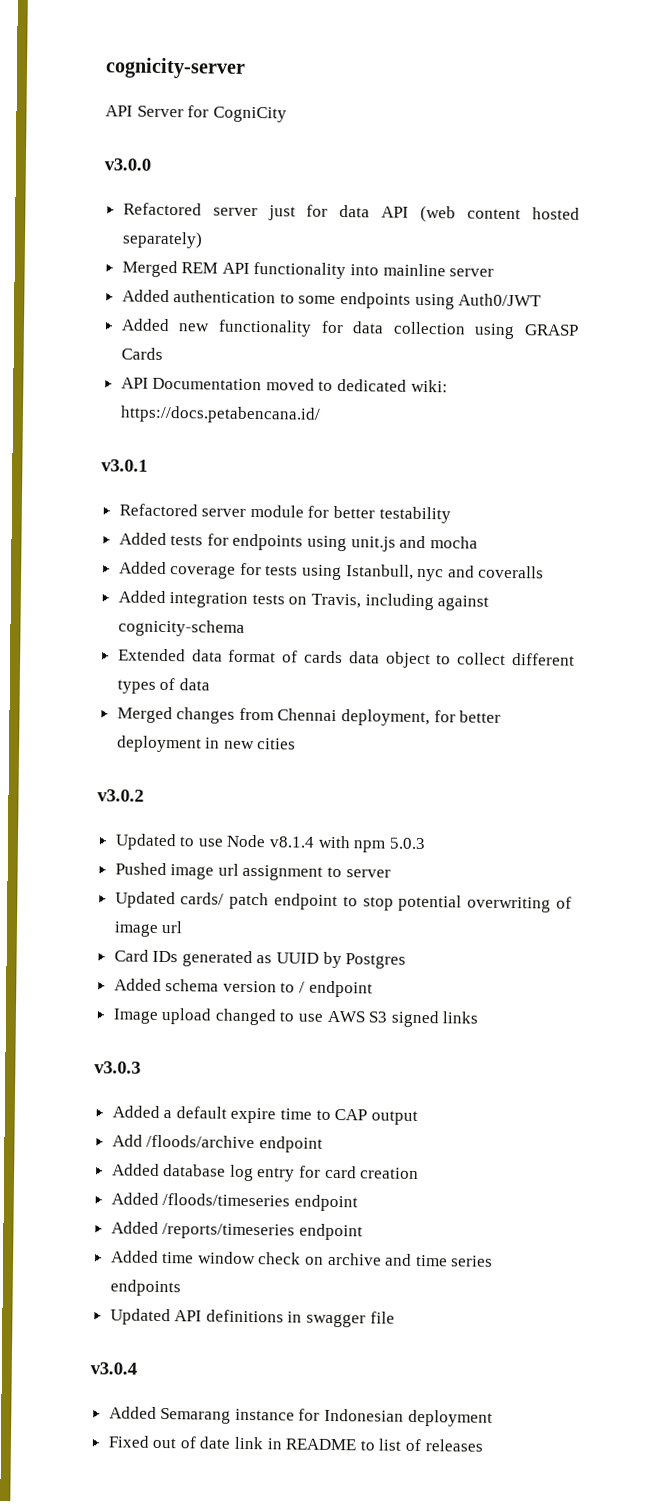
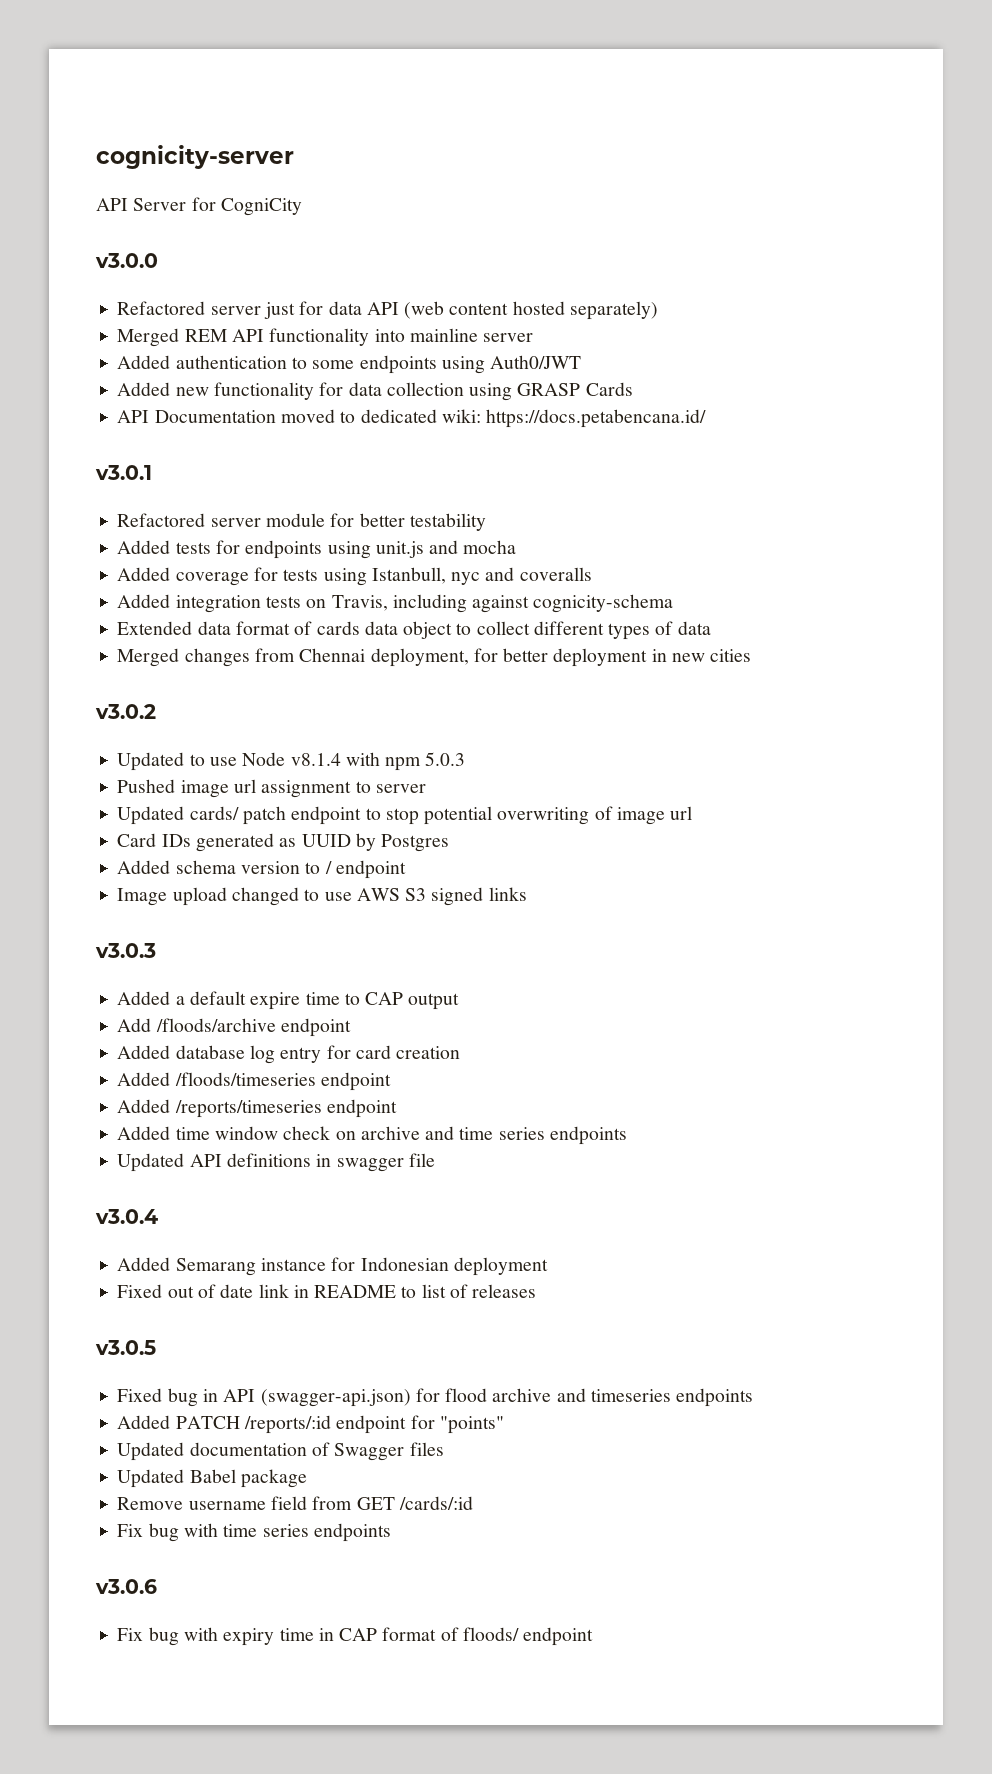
(483, 1445) none -> [95,1340,156,1355] [117,1388,754,1407] [117,1415,504,1434] [117,1442,444,1461] [117,1469,307,1488] [117,1496,473,1510] [117,1523,391,1542] [95,1579,157,1594] [117,1627,594,1646] // v3.0.5 // Fixed bug in API (swagger-api.json) for flood archive and timeseries endpoints // Added PATCH /reports/:id endpoint for "points" // Updated documentation of Swagger files // Updated Babel package // Remove username field from GET /cards/:id // Fix bug with time series endpoints // v3.0.6 // Fix bug with expiry time in CAP format of floods/ endpoint

